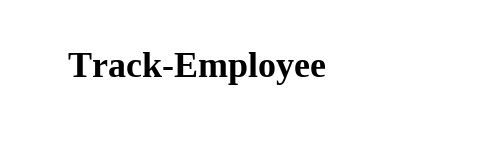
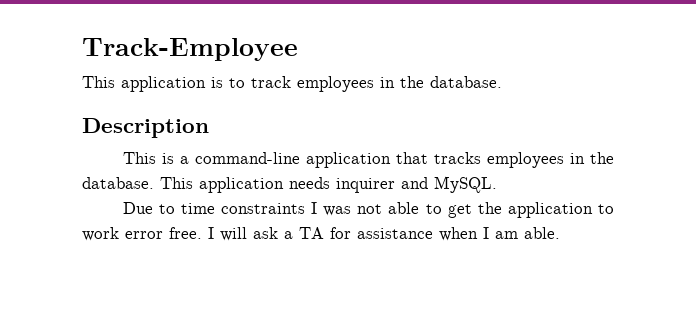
(326, 68) none -> [82,76,502,92] [82,118,209,138] [122,152,614,168] [82,176,497,193] [122,202,614,218] [82,227,560,241] // This application is to track employees in the database. // Description // This is a command-line application that tracks employees in the database. This application needs inquirer and MySQL. // Due to time constraints I was not able to get the application to work error free. I will ask a TA for assistance when I am able.

